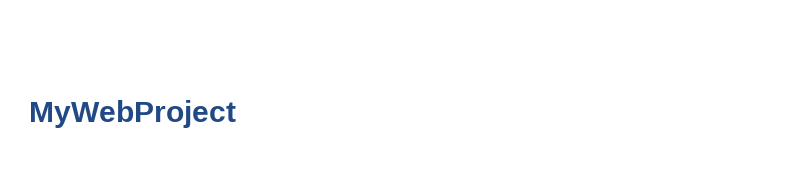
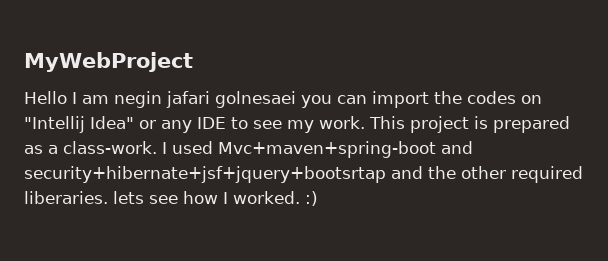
(236, 114) none -> [24,91,542,108] [24,116,570,133] [24,141,473,158] [24,166,583,183] [24,191,318,206] // Hello I am negin jafari golnesaei you can import the codes on "Intellij Idea" or any IDE to see my work. This project is prepared as a class-work. I used Mvc+maven+spring-boot and security+hibernate+jsf+jquery+bootsrtap and the other required liberaries. lets see how I worked. :)

